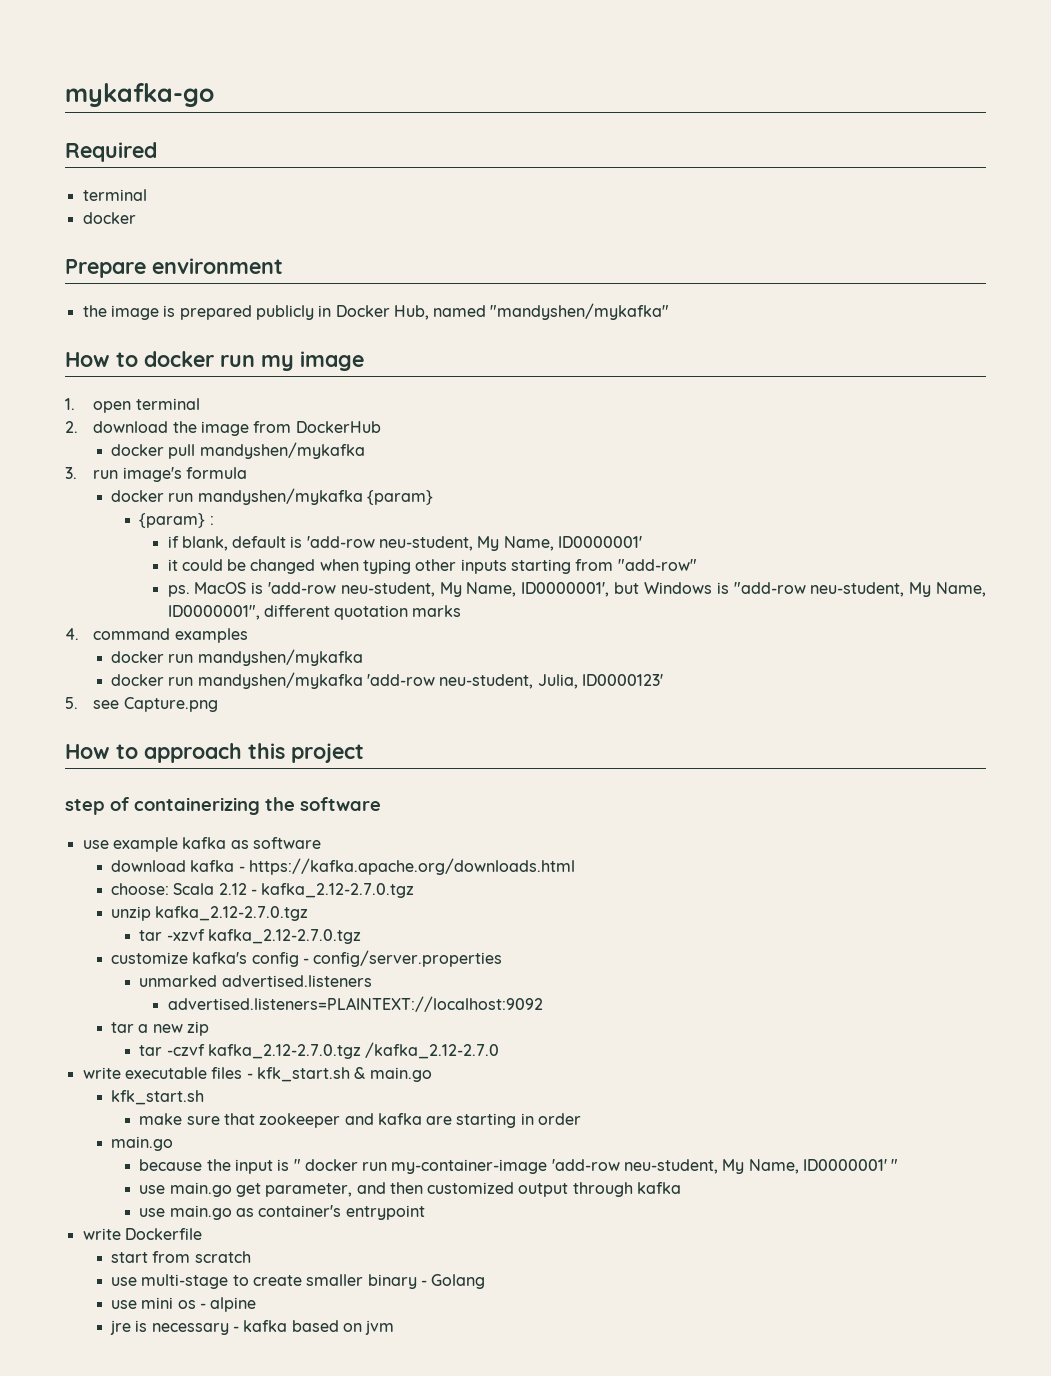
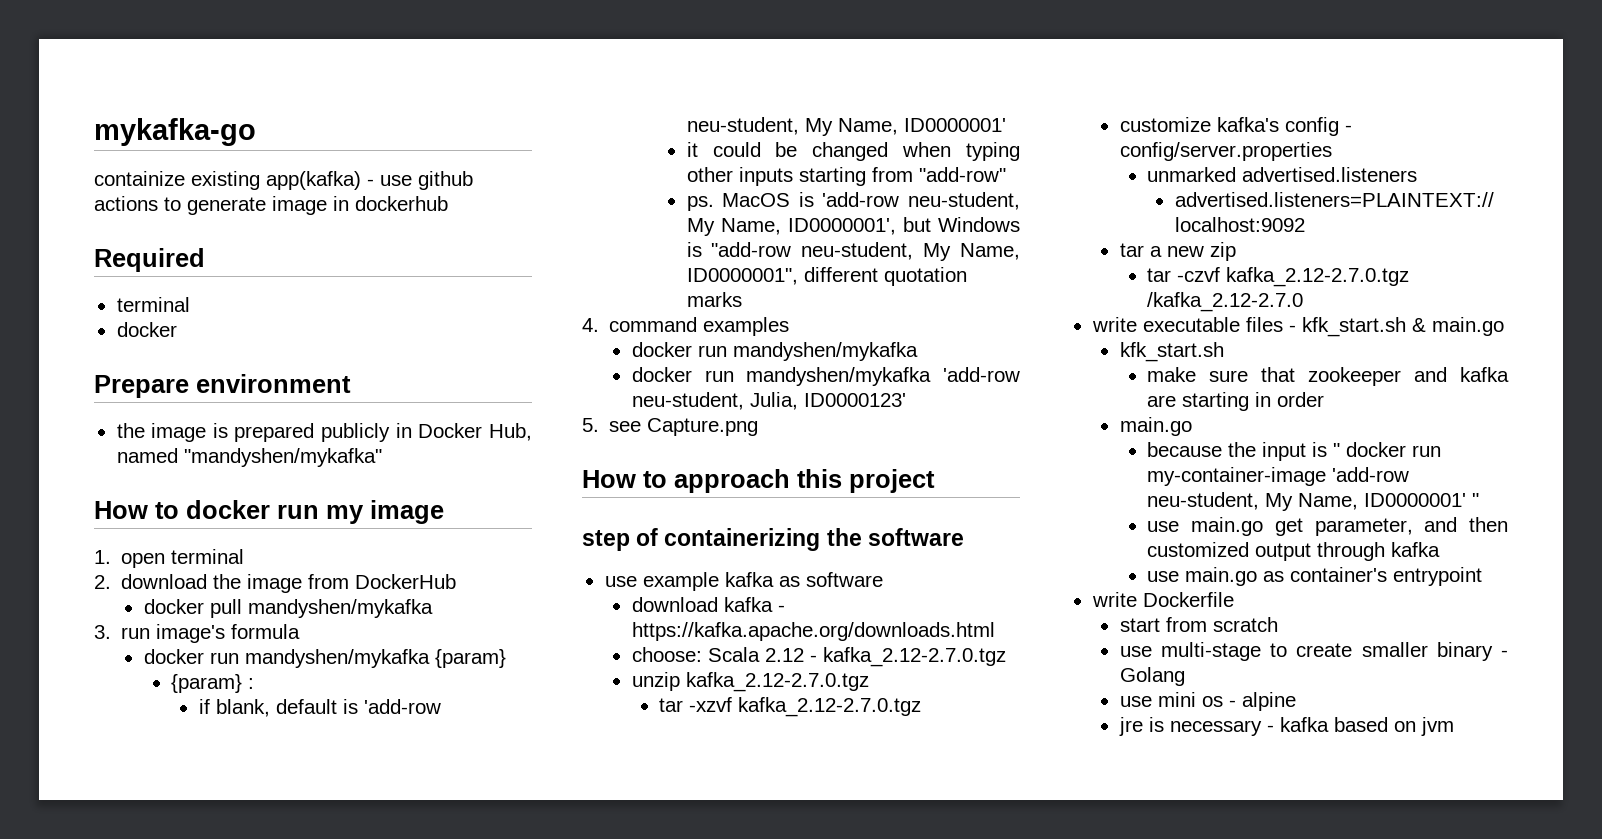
(214, 95) none -> [94,171,473,190] [94,196,448,215] // containize existing app(kafka) - use github actions to generate image in dockerhub

